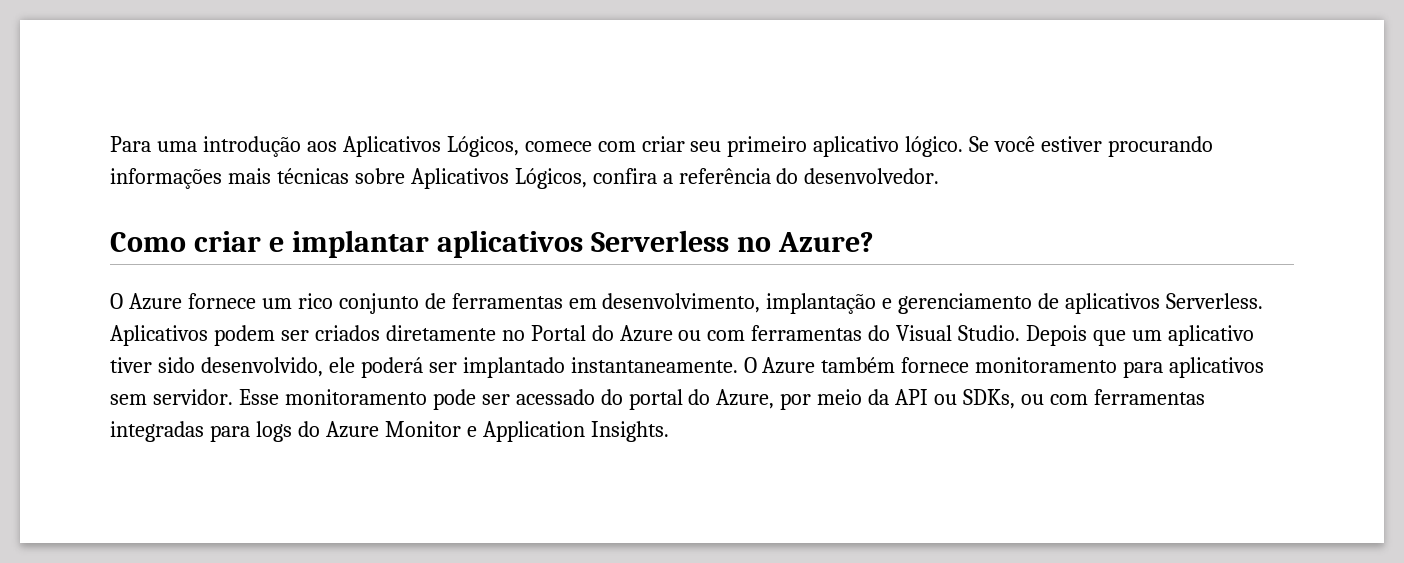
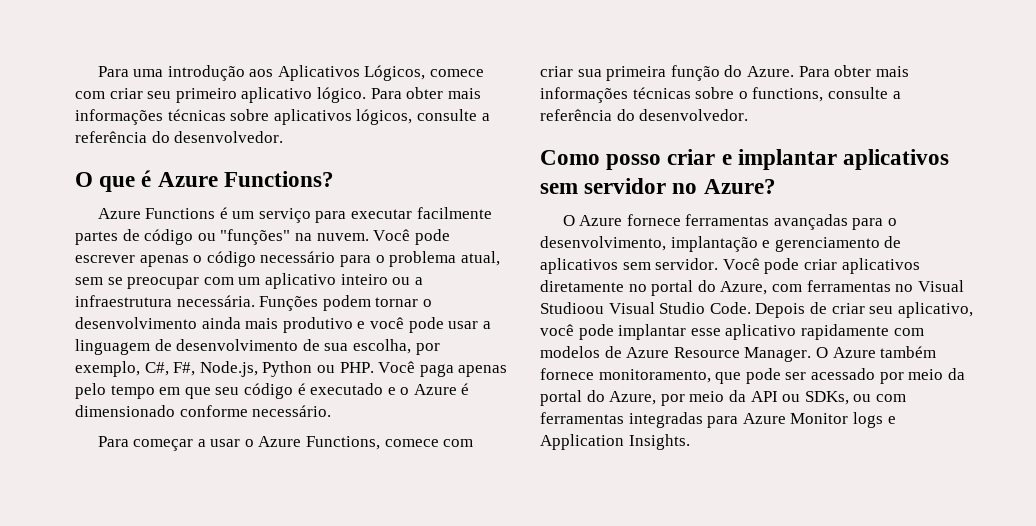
[969,136,1214,157] [110,168,657,189] Se você estiver procurando informações mais técnicas sobre Aplicativos Lógicos, confira -> [370,87,481,99] [75,109,490,125] [75,131,284,143] [75,170,334,192] [97,207,492,223] [75,229,450,245] [75,251,500,267] [75,273,423,289] [75,295,432,311] [75,317,491,333] [75,339,440,355] [75,361,508,377] [75,383,470,399] [75,405,332,417] [97,436,474,451] [540,65,909,81] [540,87,888,103] Para obter mais informações técnicas sobre aplicativos lógicos, consulte a referência do desenvolvedor. // O que é Azure Functions? // Azure Functions é um serviço para executar facilmente partes de código ou "funções" na nuvem. Você pode escrever apenas o código necessário para o problema atual, sem se preocupar com um aplicativo inteiro ou a infraestrutura necessária. Funções podem tornar o desenvolvimento ainda mais produtivo e você pode usar a linguagem de desenvolvimento de sua escolha, por exemplo, C#, F#, Node.js, Python ou PHP. Você paga apenas pelo tempo em que seu código é executado e o Azure é dimensionado conforme necessário. // Para começar a usar o Azure Functions, comece com criar sua primeira função do Azure. Para obter mais informações técnicas sobre o functions, consulte
(186, 242) none -> [606,154,662,170] posso
[590,230,729,252] Serverless -> [540,178,667,194] sem servidor
[261,293,597,314] um rico conjunto de ferramentas em -> [685,214,898,230] ferramentas avançadas para o
[1166,293,1264,309] [110,325,1254,346] [110,357,1265,378] [110,389,623,410] Serverless. Aplicativos podem ser criados diretamente no Portal do Azure ou com ferramentas do Visual Studio. Depois que um aplicativo tiver sido desenvolvido, ele poderá ser implantado instantaneamente. O Azure também fornece monitoramento para aplicativos sem servidor. Esse monitoramento pode ser acessado do -> [622,258,920,274] [540,280,964,296] [540,302,973,318] [540,324,924,340] [540,346,937,362] [540,368,965,384] sem servidor. Você pode criar aplicativos diretamente no portal do Azure, com ferramentas no Visual Studioou Visual Studio Code. Depois de criar seu aplicativo, você pode implantar esse aplicativo rapidamente com modelos de Azure Resource Manager. O Azure também fornece monitoramento, que pode ser acessado por meio da
[255,421,320,442] logs do -> (739, 422) none
(461, 429) none -> [852,412,883,428] logs

